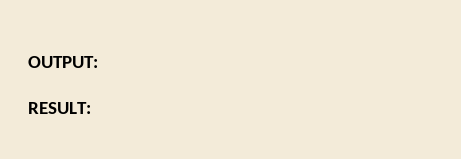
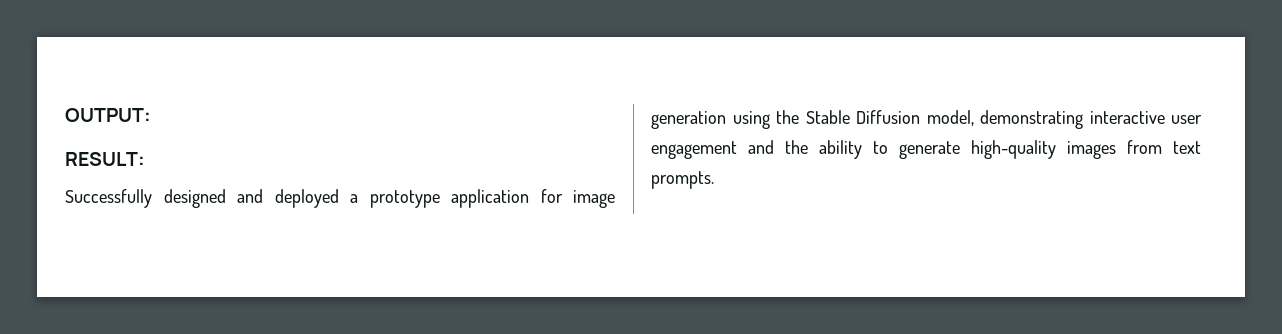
(91, 108) none -> [65,189,615,208] [651,110,1202,129] [651,140,1201,159] [651,171,714,189] // Successfully designed and deployed a prototype application for image generation using the Stable Diffusion model, demonstrating interactive user engagement and the ability to generate high-quality images from text prompts.

